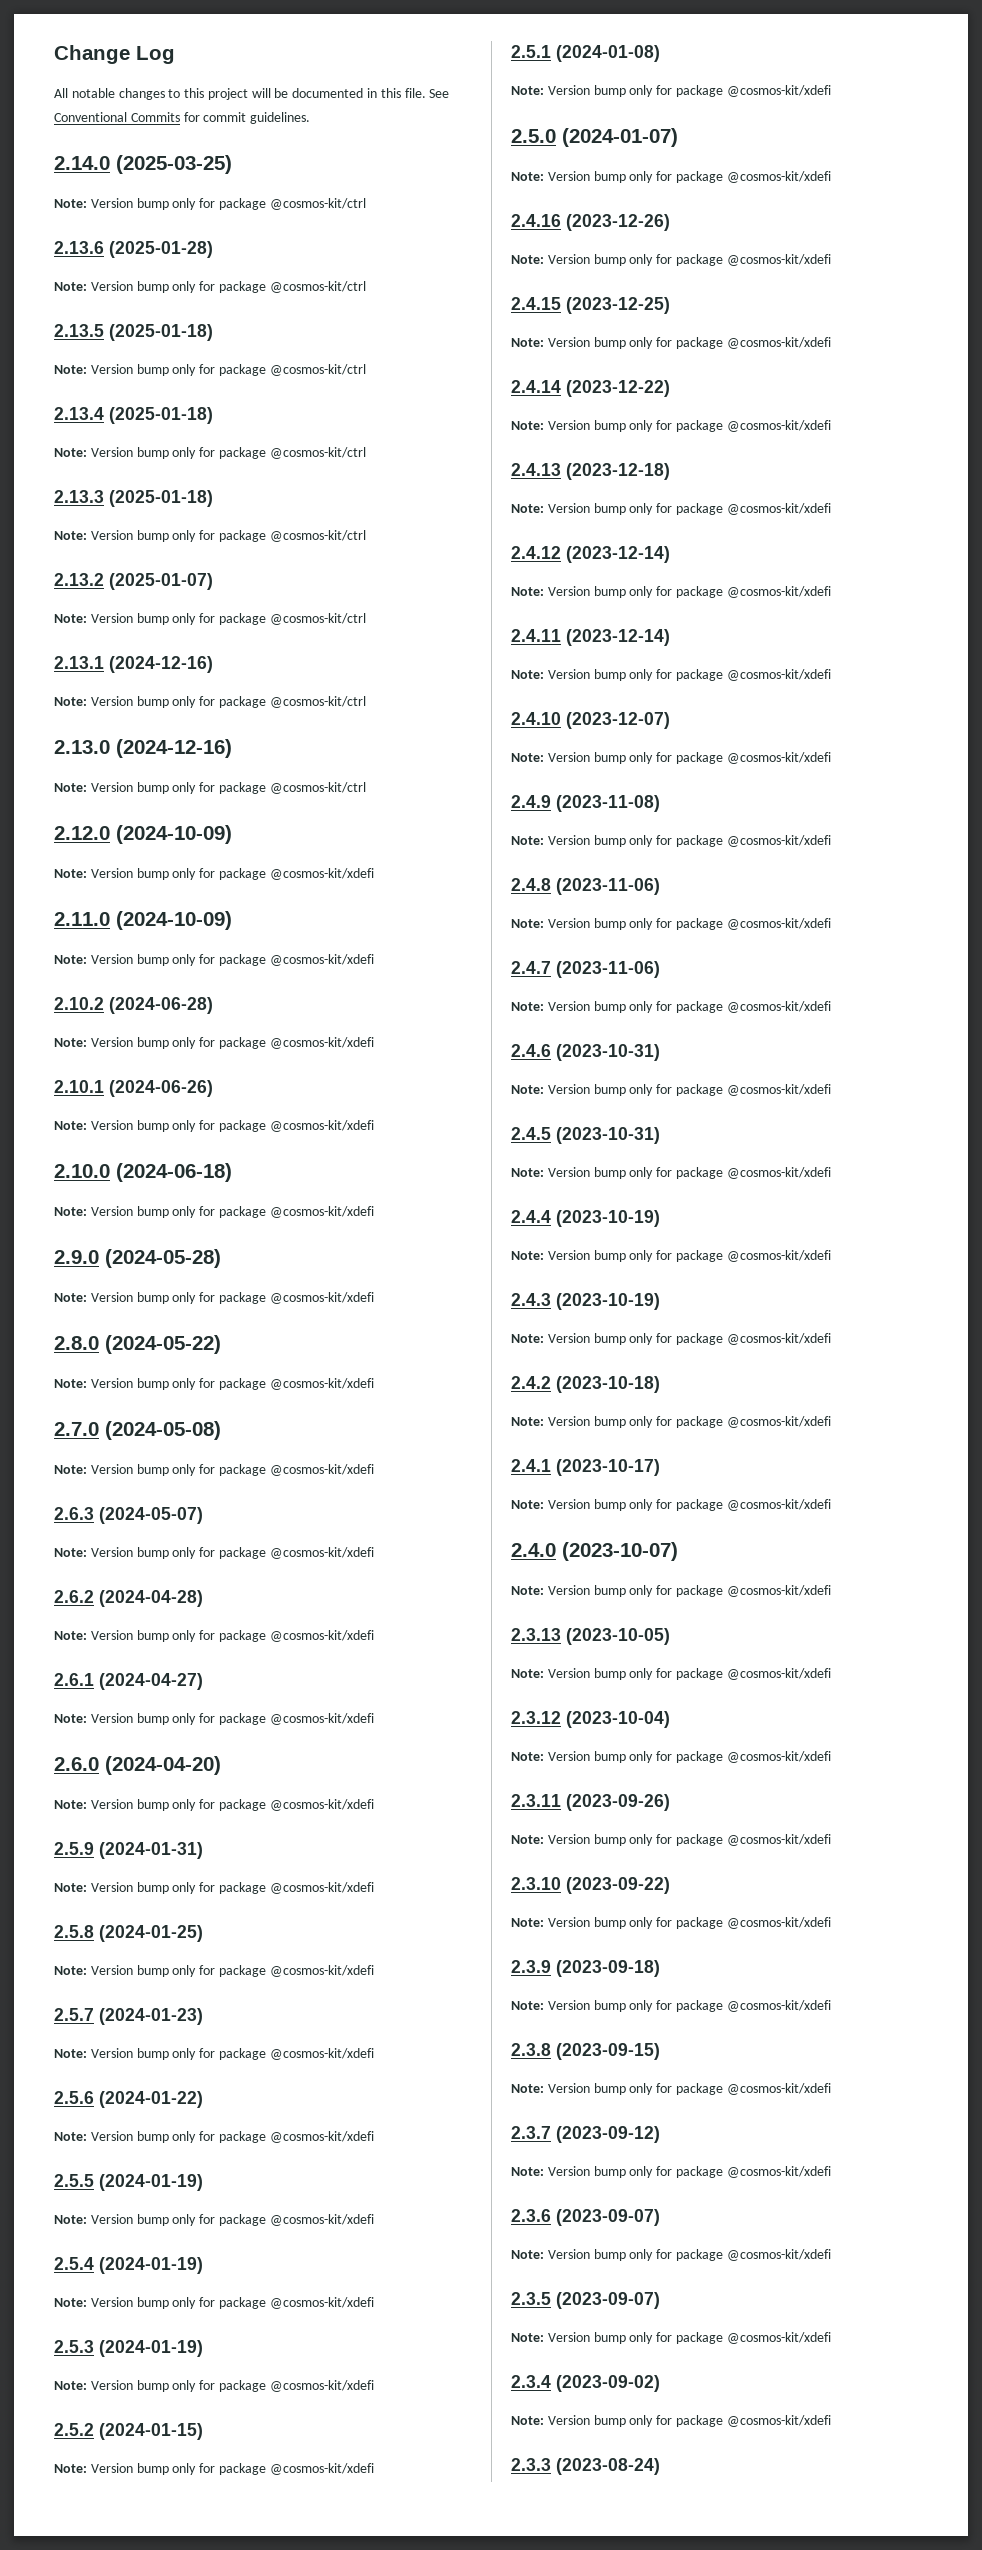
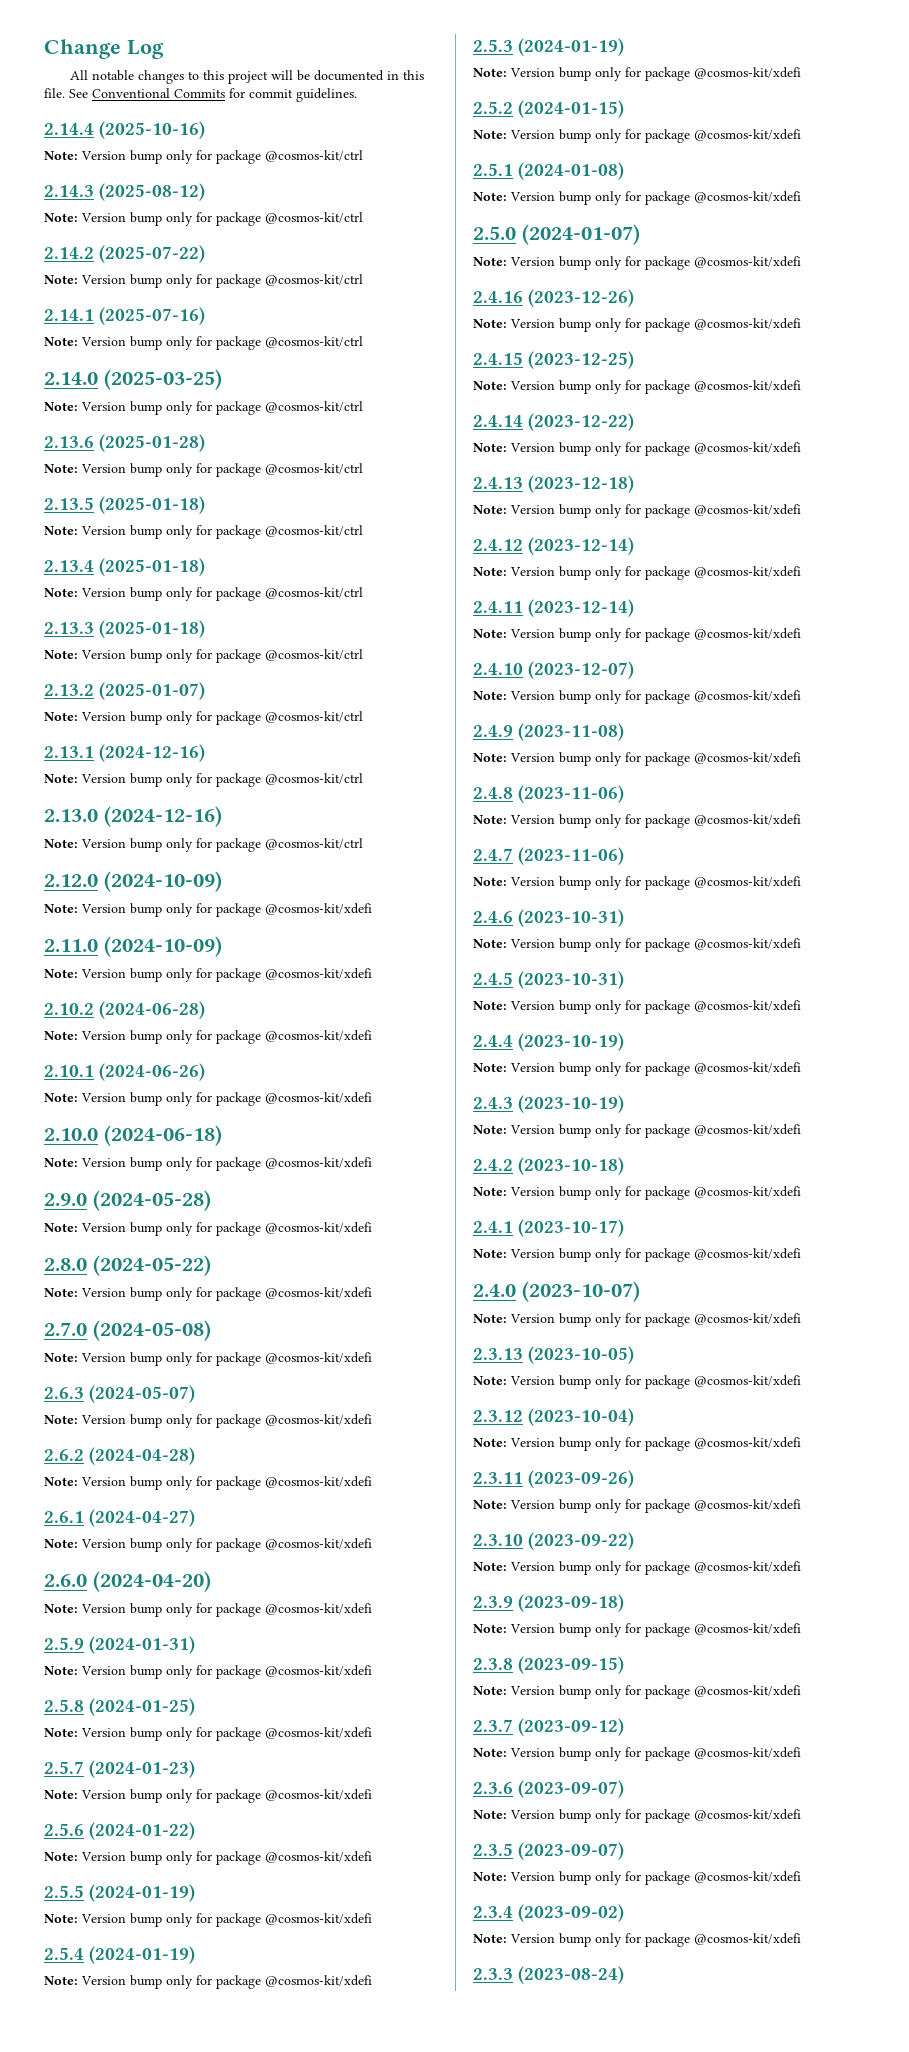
(311, 118) none -> [44,121,206,139] [44,150,363,164] [44,183,206,201] [44,212,363,226] [44,245,206,263] [44,274,363,288] [44,307,206,325] [44,336,363,350] // 2.14.4 (2025-10-16) // Note: Version bump only for package @cosmos-kit/ctrl // 2.14.3 (2025-08-12) // Note: Version bump only for package @cosmos-kit/ctrl // 2.14.2 (2025-07-22) // Note: Version bump only for package @cosmos-kit/ctrl // 2.14.1 (2025-07-16) // Note: Version bump only for package @cosmos-kit/ctrl

